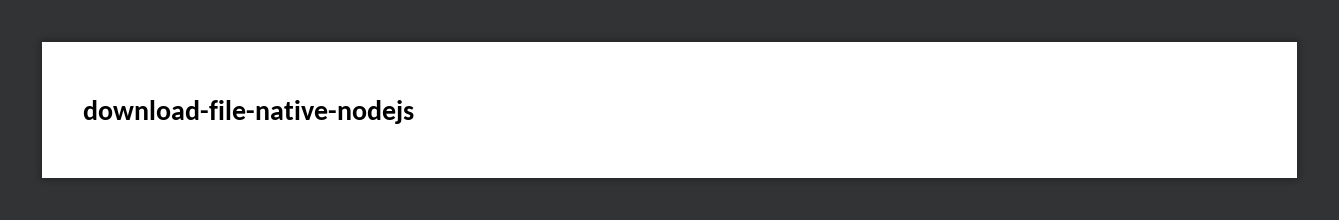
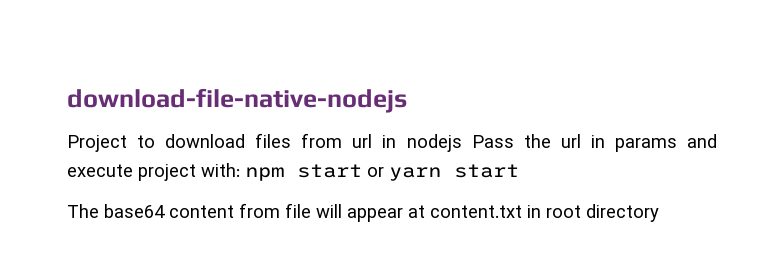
(414, 112) none -> [67,133,718,152] [67,163,519,181] [67,203,659,222] // Project to download files from url in nodejs Pass the url in params and execute project with: npm start or yarn start // The base64 content from file will appear at content.txt in root directory

